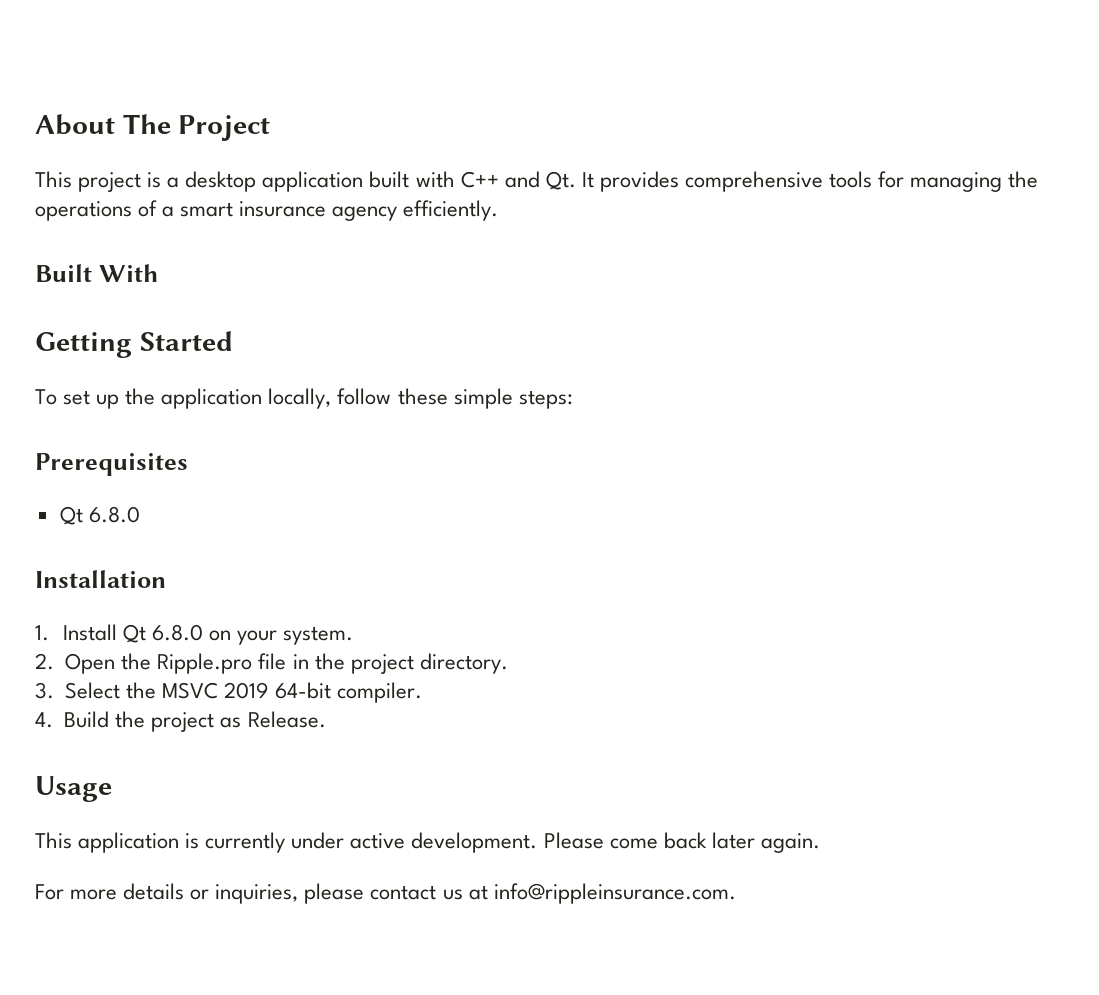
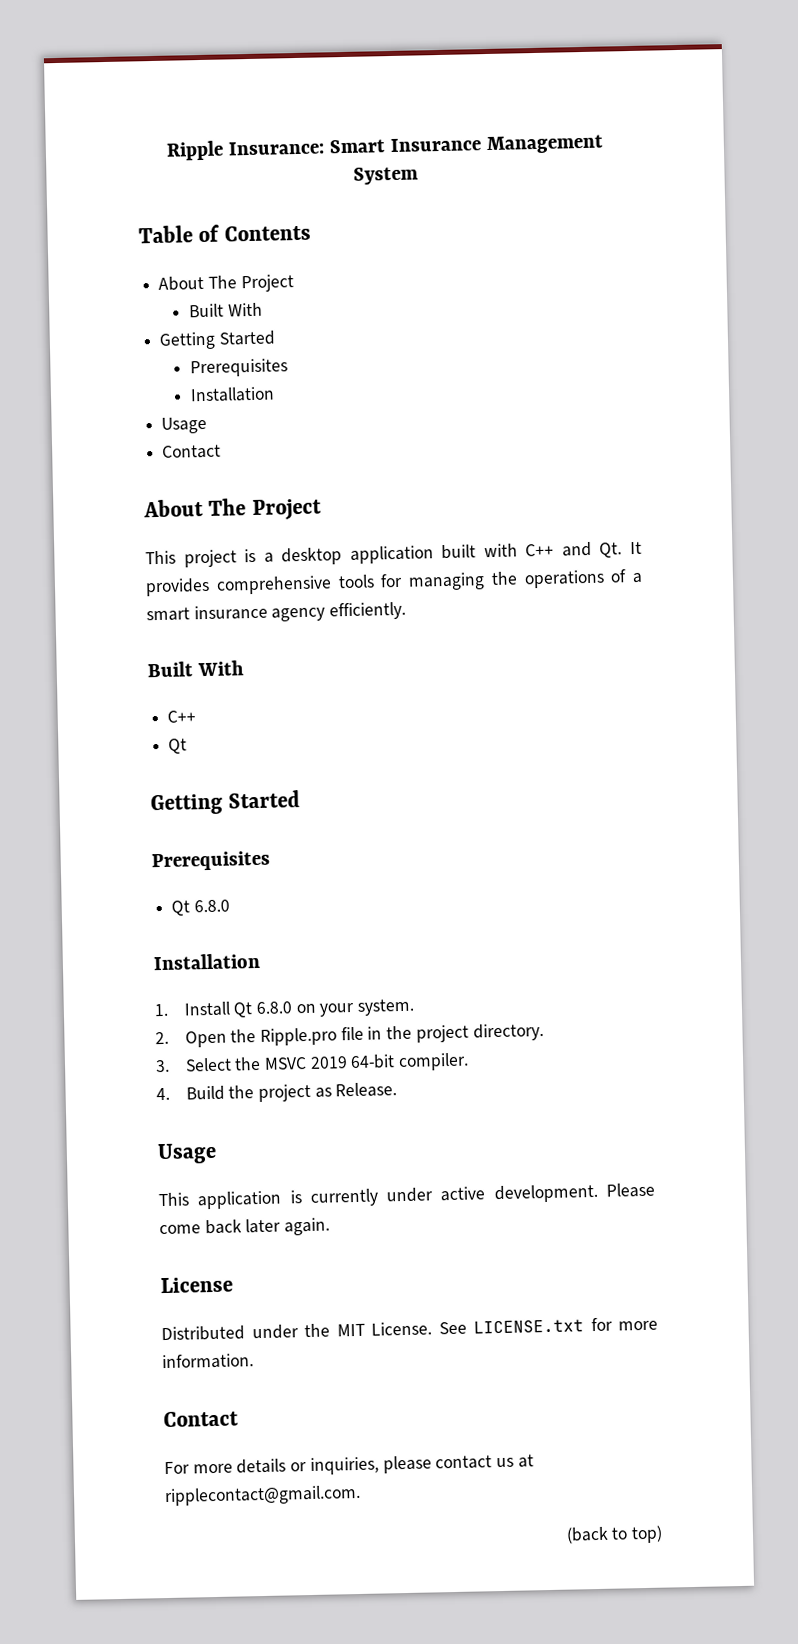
(35, 124) none -> [166,134,604,161] [353,166,419,185] [138,224,311,244] [158,274,294,293] [188,302,263,318] [159,330,275,350] [189,358,288,378] [189,386,275,403] [161,416,208,434] [162,444,222,459] Ripple Insurance: Smart Insurance Management System // Table of Contents // About The Project // Built With // Getting Started // Prerequisites // Installation // Usage // Contact //
[35,331,233,358] [35,388,573,409] // Getting Started // To set up the application locally, follow these simple steps: -> [167,710,197,723] [168,738,188,754] [150,790,301,816] // C++ // Qt // Getting Started
(820, 843) none -> [160,1276,233,1294] [161,1317,658,1342] [162,1353,254,1370] [163,1410,239,1428] // License // Distributed under the MIT License. See LICENSE.txt for more information. // Contact
[493,883,736,904] info@rippleinsurance.com. -> [164,1484,361,1507] [565,1525,663,1544] ripplecontact@gmail.com. // (back to top)

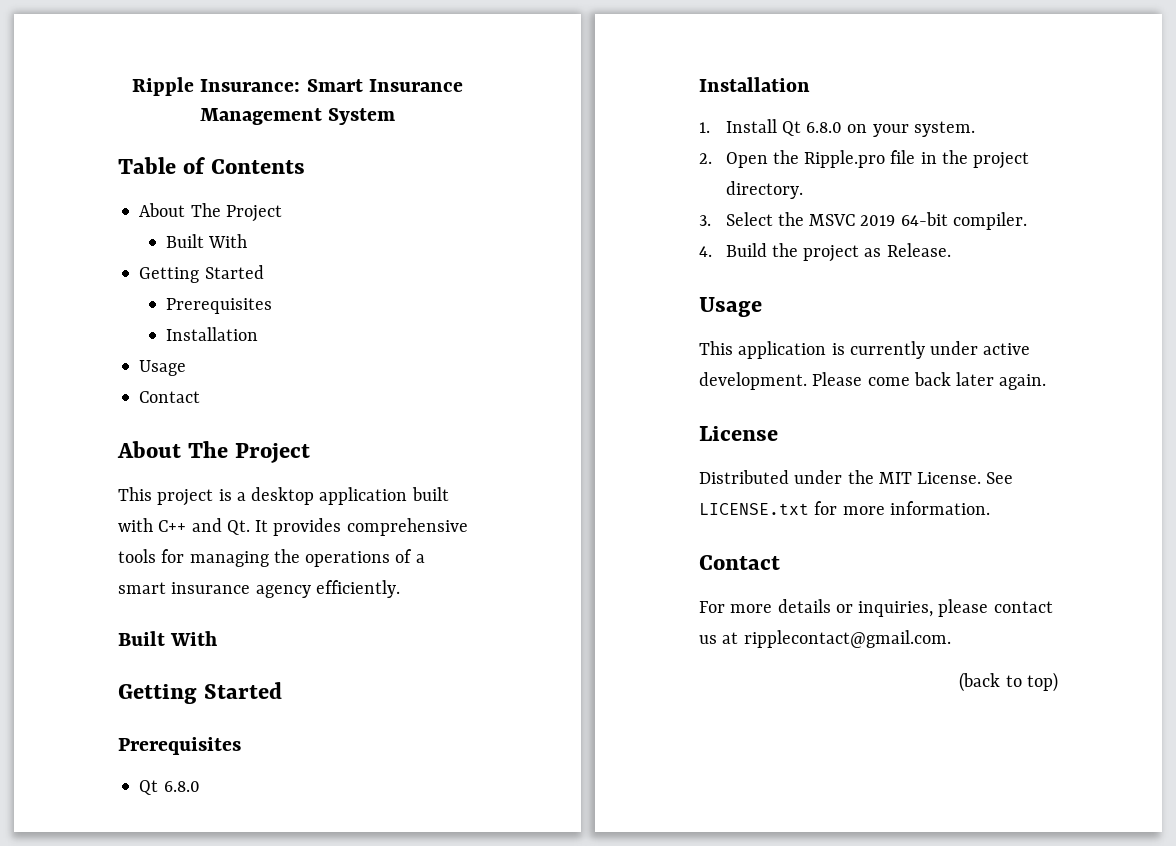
[167,710,197,723] [168,738,188,754] // C++ // Qt -> (218, 638) none

